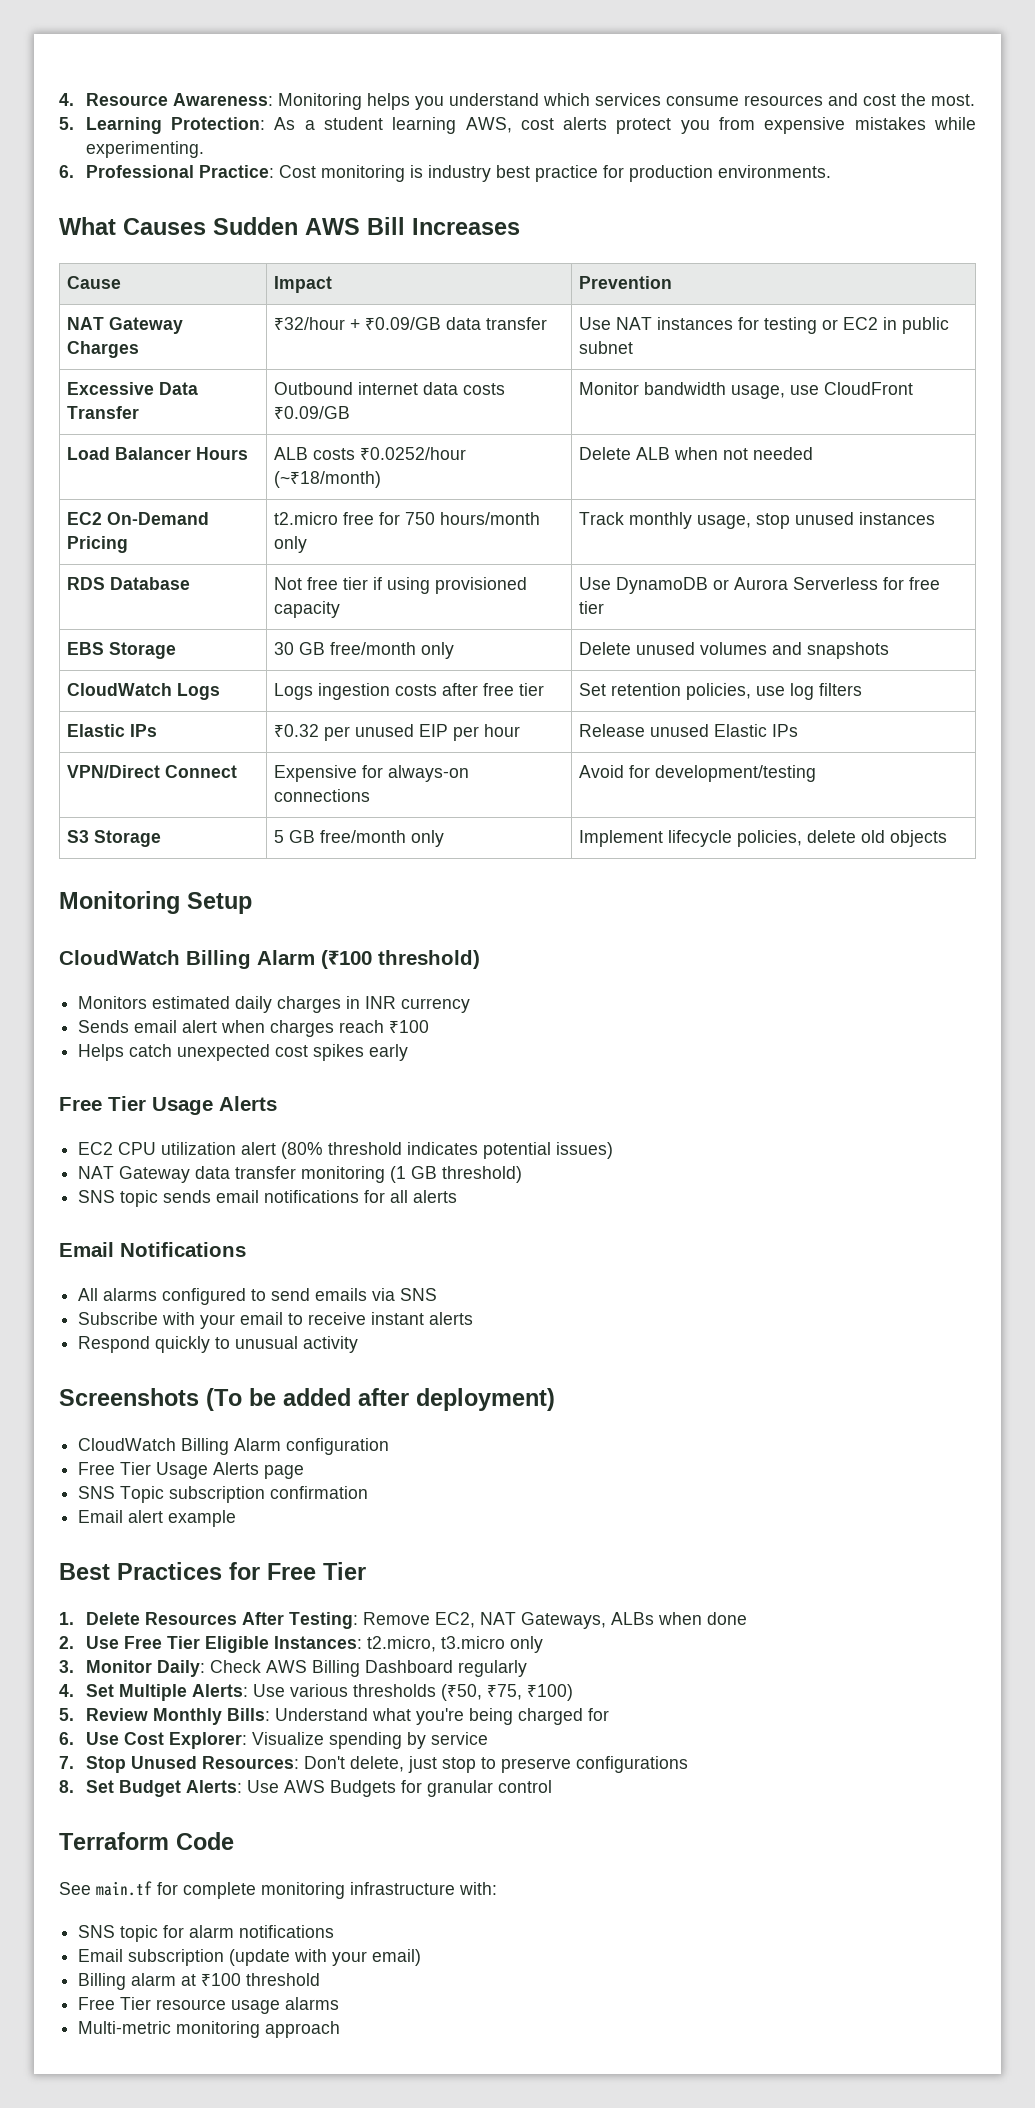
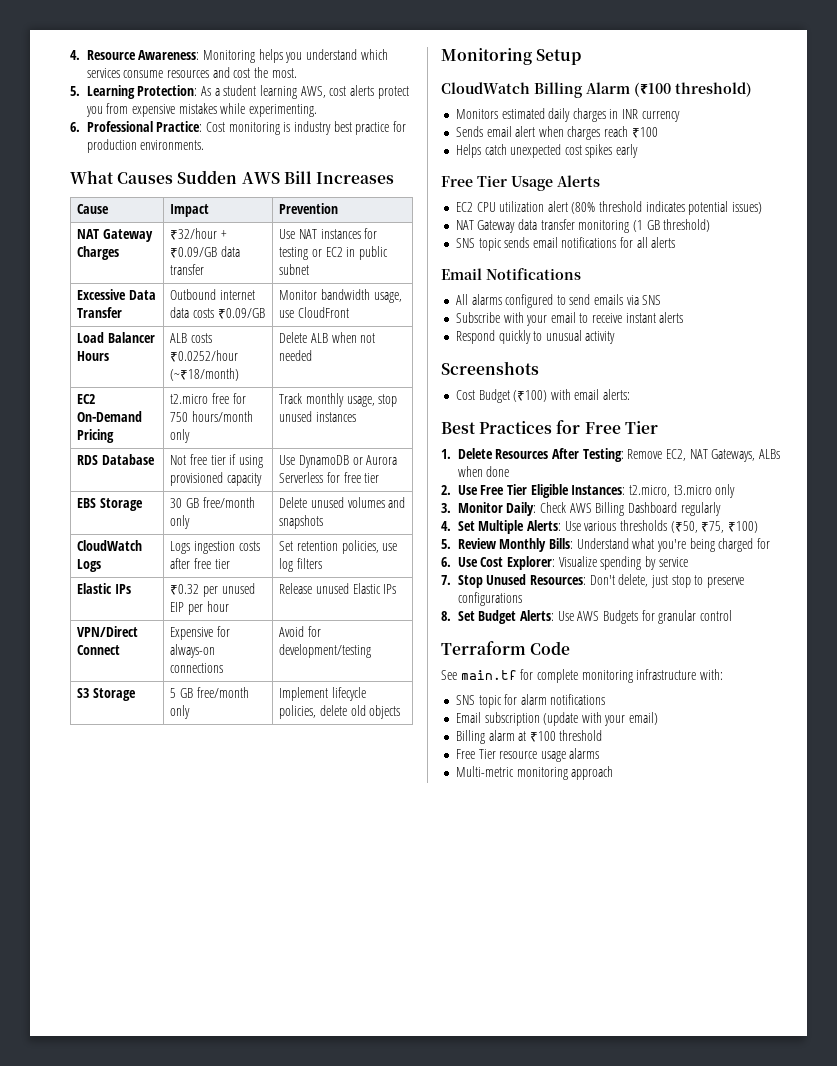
[206,1388,555,1411] [78,1438,390,1455] [78,1462,305,1479] [78,1486,369,1503] [78,1510,237,1527] (To be added after deployment) // CloudWatch Billing Alarm configuration // Free Tier Usage Alerts page // SNS Topic subscription confirmation // Email alert example -> [455,389,631,403] // Cost Budget (₹100) with email alerts:

